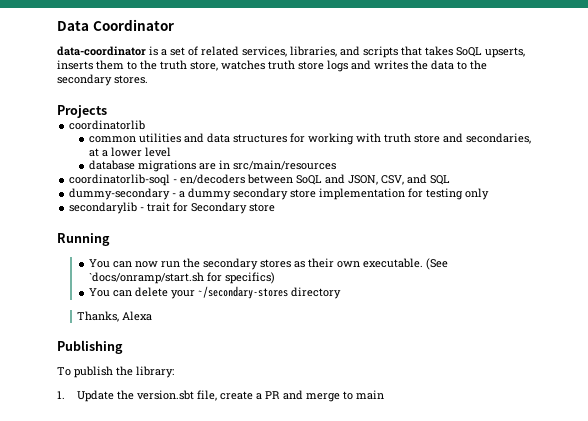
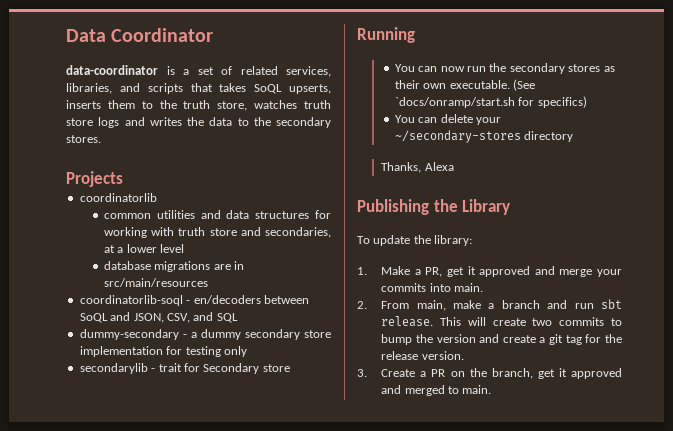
(123, 347) none -> [433,199,511,215] the Library
[74,366,113,378] publish -> [373,235,411,246] update
[77,390,385,402] Update the version.sbt file, create a PR and merge to main -> [381,266,622,277] [381,283,483,292] [357,299,622,311] [381,316,622,327] [381,334,622,345] [381,351,464,360] [357,368,622,379] [381,385,492,396] Make a PR, get it approved and merge your commits into main. // 2. From main, make a branch and run sbt release. This will create two commits to bump the version and create a git tag for the release version. // 3. Create a PR on the branch, get it approved and merged to main.

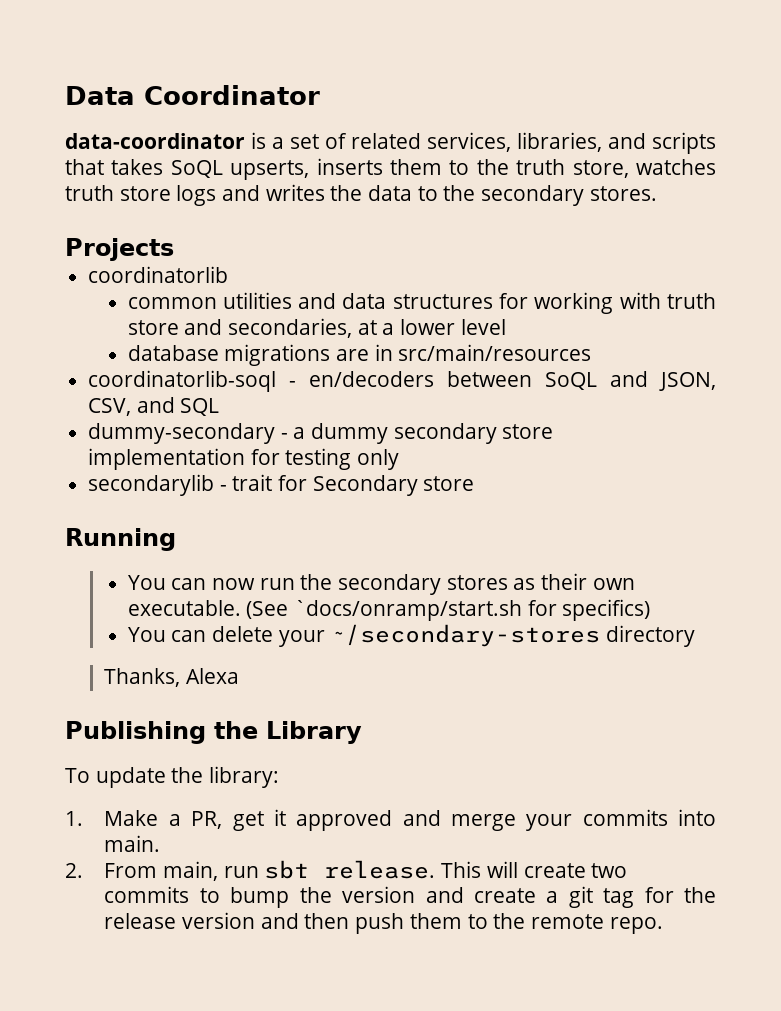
[453,300,568,309] make a branch and -> (219, 871) none
[421,351,464,360] [357,368,622,379] [381,385,492,396] version. // 3. Create a PR on the branch, get it approved and merged to main. -> [182,912,663,934] version and then push them to the remote repo.

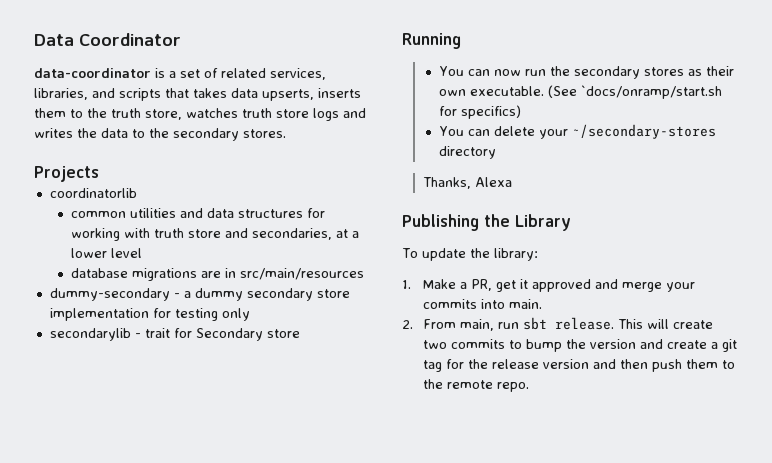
[170,160,223,178] SoQL -> [231,88,258,98] data
[88,370,716,392] [88,397,220,416] // coordinatorlib-soql - en/decoders between SoQL and JSON, CSV, and SQL -> (365, 274) none

